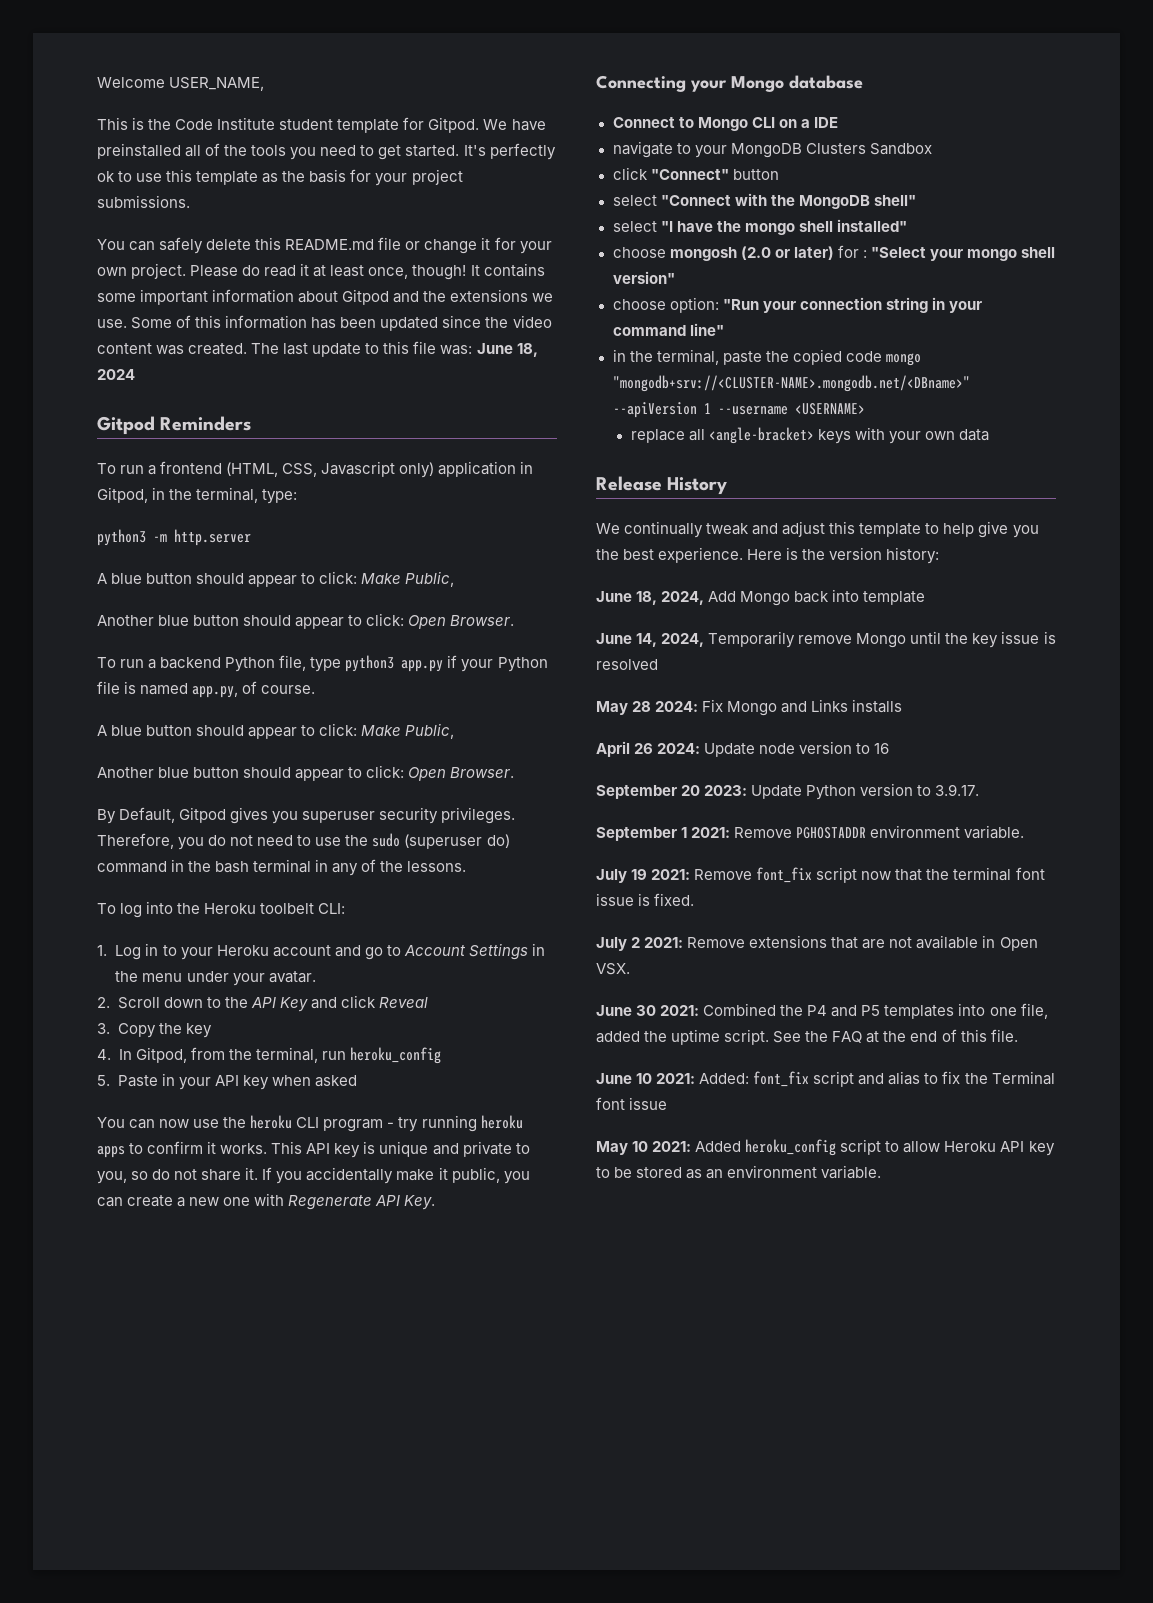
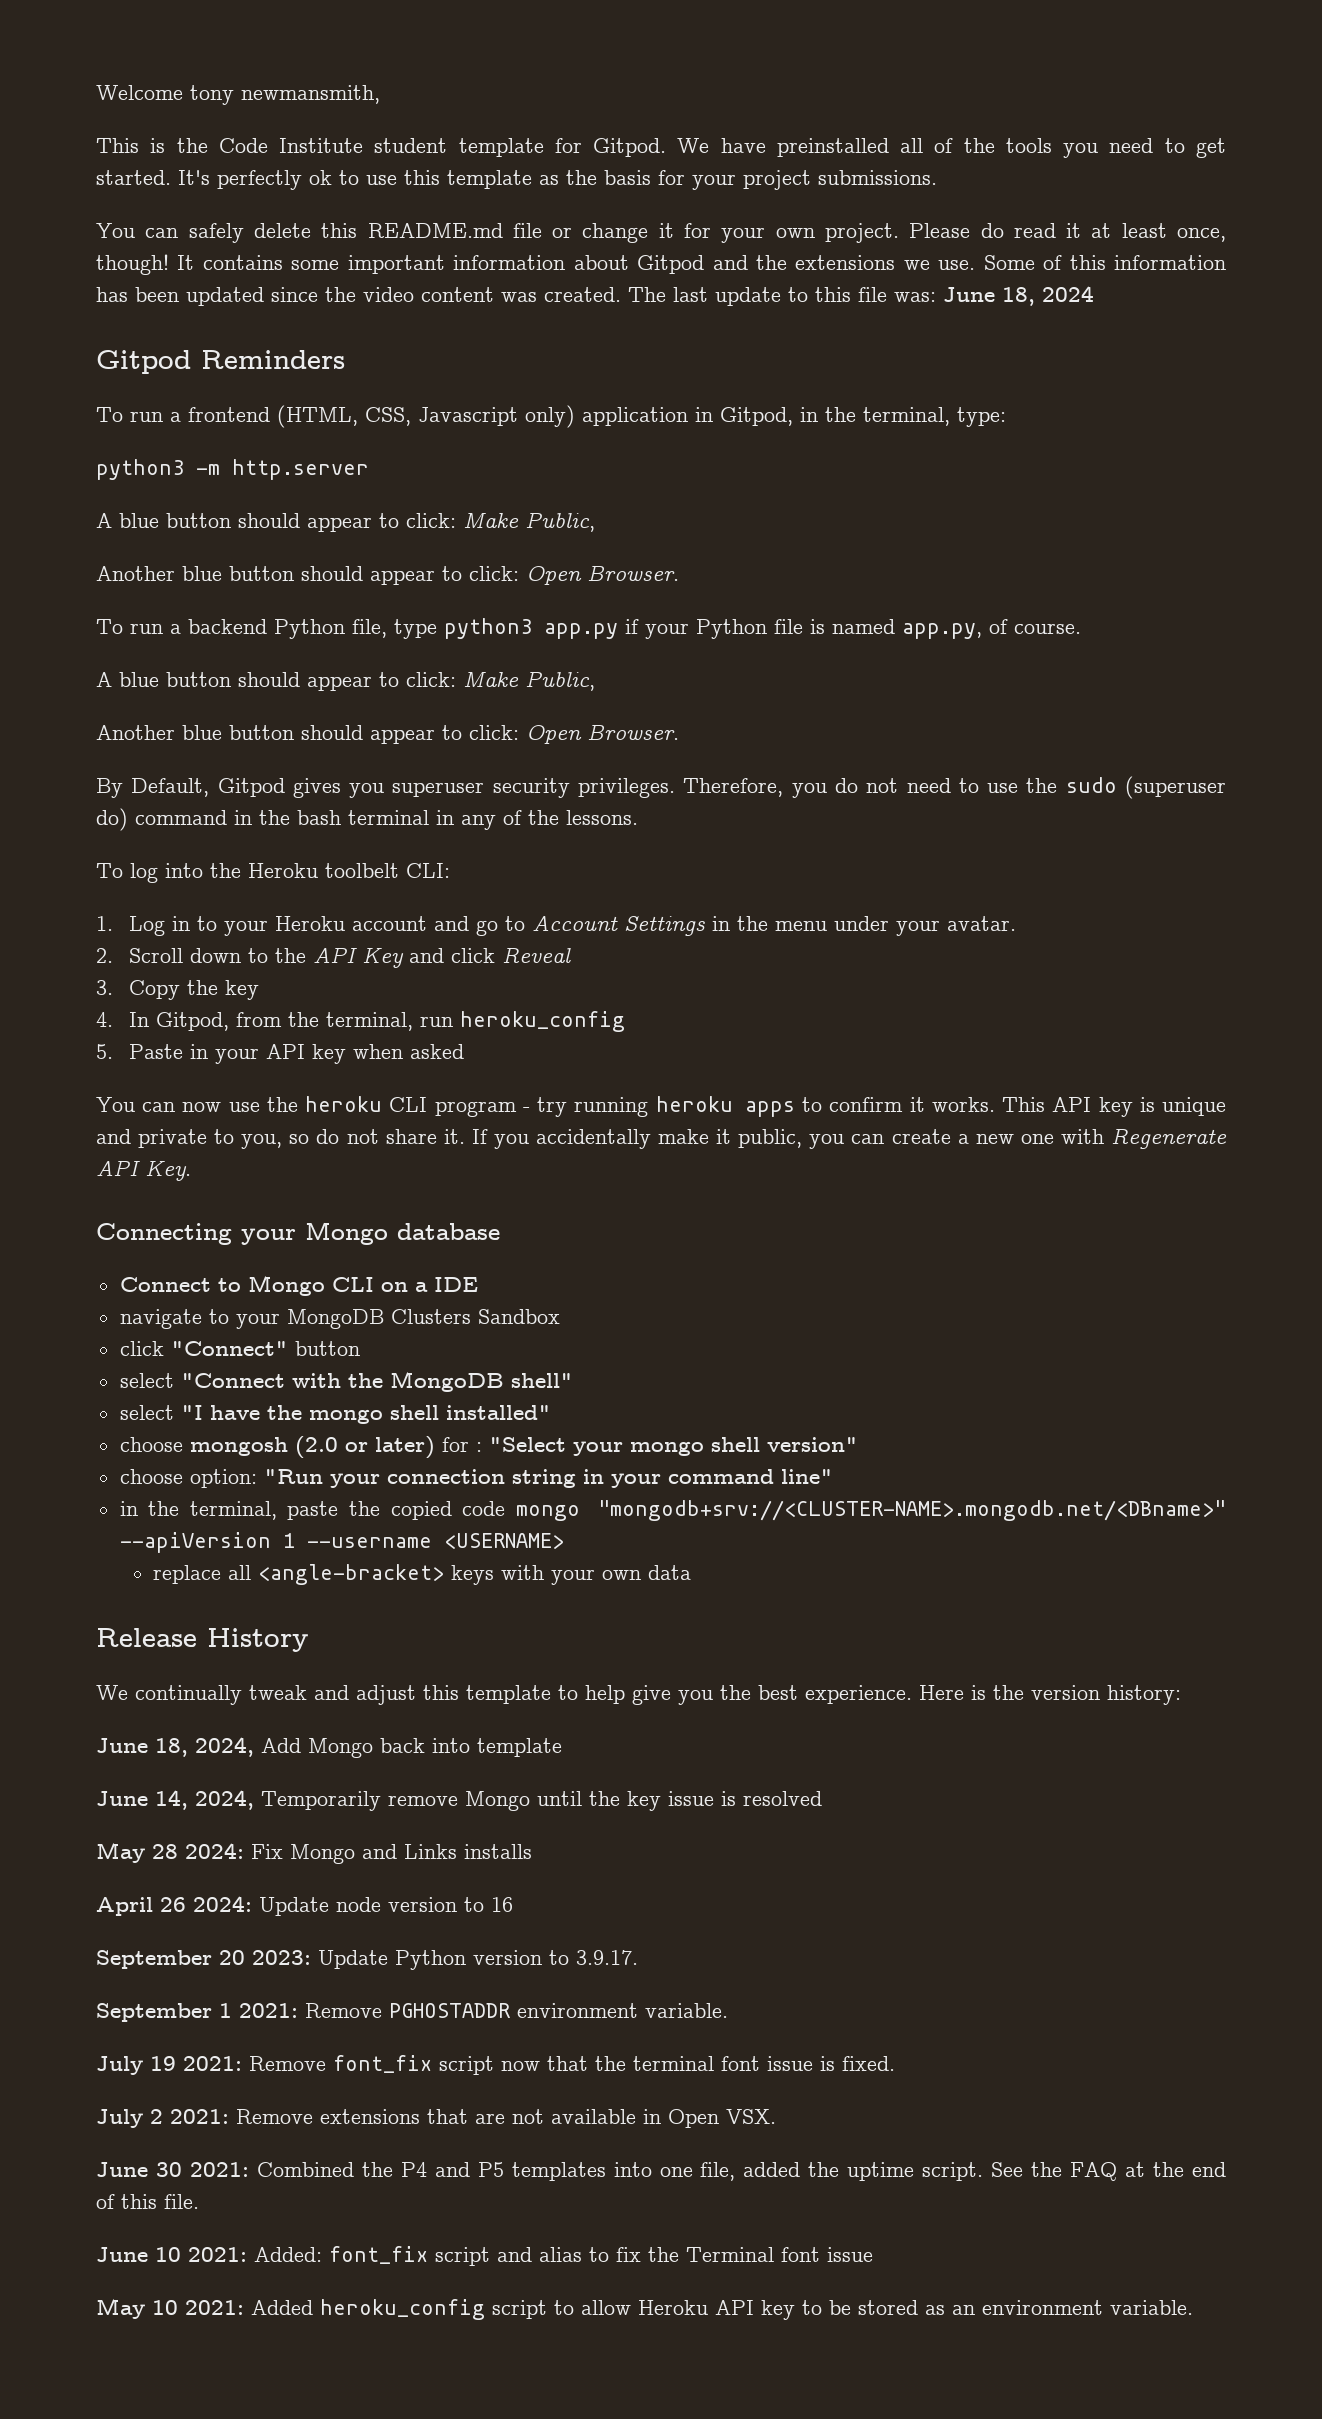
[169,77,265,91] USER_NAME, -> [190,85,380,105] tony newmansmith,

